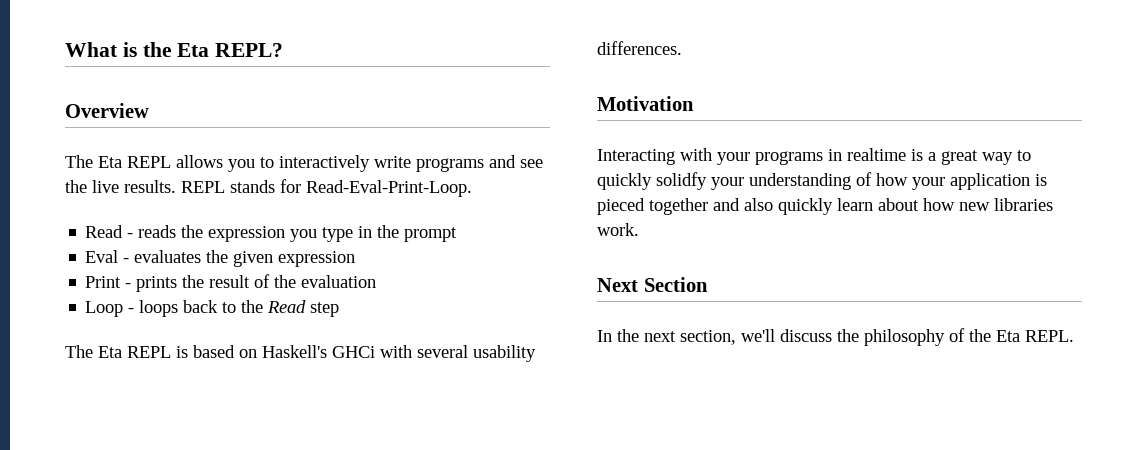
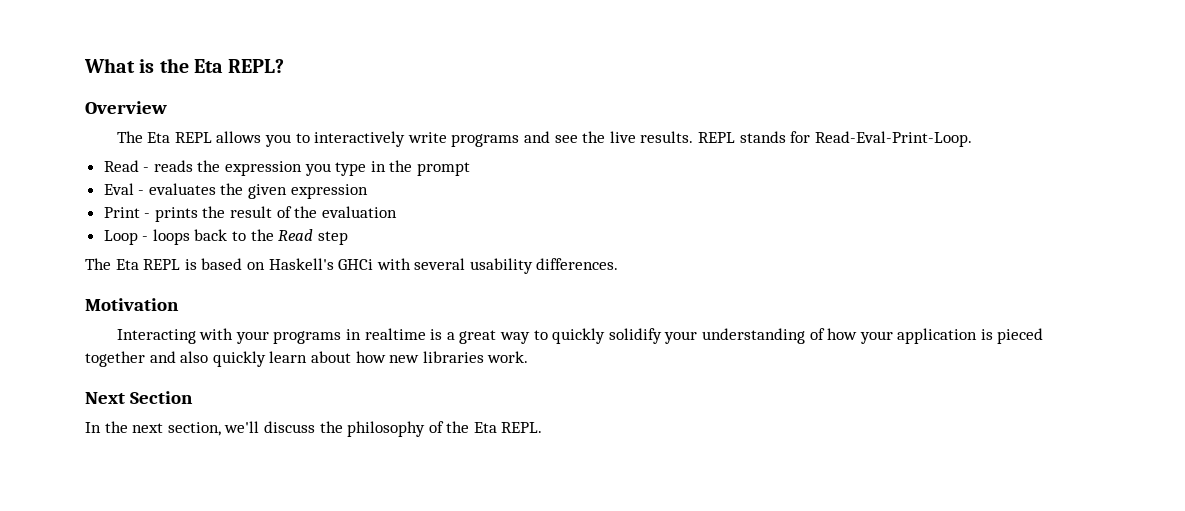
[656,172,707,190] solidfy -> [608,328,662,344] solidify

